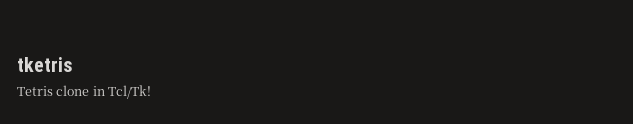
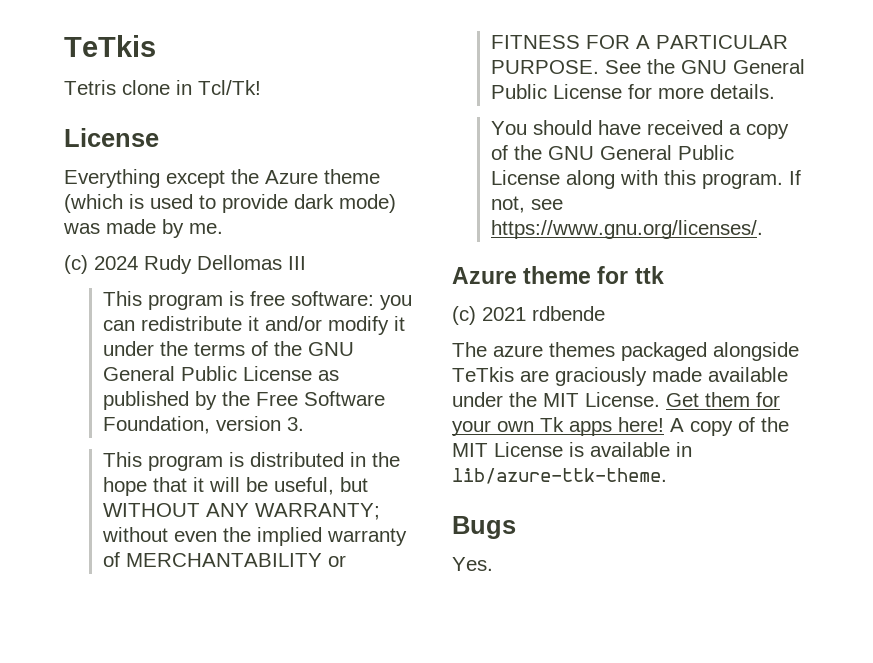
[17,57,73,72] tketris -> [64,35,156,57] TeTkis
(152, 92) none -> [64,128,159,147] [64,169,380,188] [64,194,396,213] [63,219,223,238] [64,255,306,274] [103,291,413,310] [103,316,406,335] [103,341,355,356] [103,366,340,381] [103,391,386,410] [103,416,305,434] [103,452,401,471] [103,477,369,496] [103,503,381,520] [102,527,408,546] [103,552,347,567] [491,35,789,49] [491,59,806,74] [491,84,776,99] [491,120,790,139] [491,145,735,160] [491,170,802,189] [491,196,564,213] [491,220,764,239] [452,266,664,284] [452,306,605,325] [452,342,799,361] [452,367,788,386] [452,392,780,407] [452,417,789,436] [452,442,692,457] [452,468,667,484] [452,516,516,539] [452,557,493,571] // License // Everything except the Azure theme (which is used to provide dark mode) was made by me. // (c) 2024 Rudy Dellomas III // This program is free software: you can redistribute it and/or modify it under the terms of the GNU General Public License as published by the Free Software Foundation, version 3. // This program is distributed in the hope that it will be useful, but WITHOUT ANY WARRANTY; without even the implied warranty of MERCHANTABILITY or FITNESS FOR A PARTICULAR PURPOSE. See the GNU General Public License for more details. // You should have received a copy of the GNU General Public License along with this program. If not, see https://www.gnu.org/licenses/. // Azure theme for ttk // (c) 2021 rdbende // The azure themes packaged alongside TeTkis are graciously made available under the MIT License. Get them for your own Tk apps here! A copy of the MIT License is available in lib/azure-ttk-theme. // Bugs // Yes.

